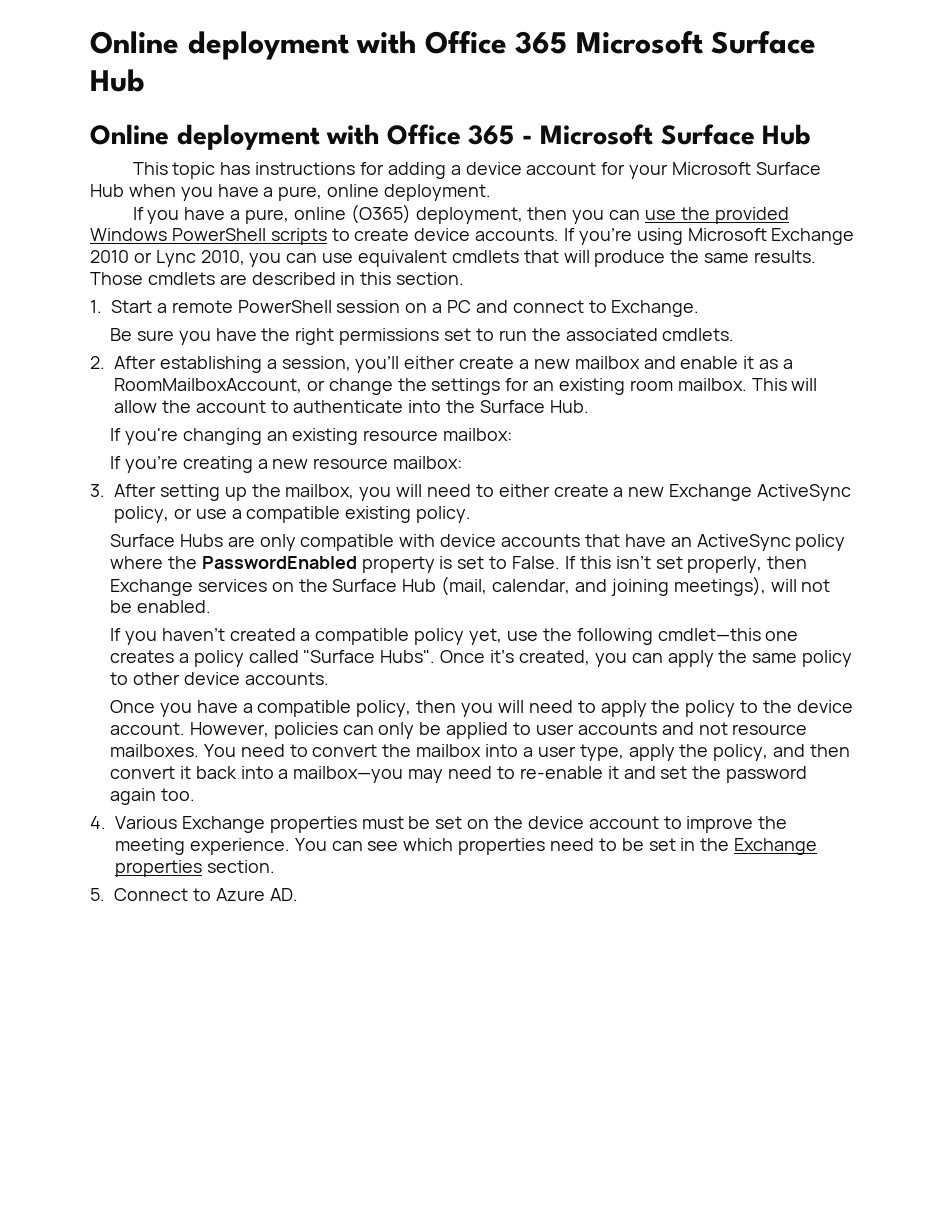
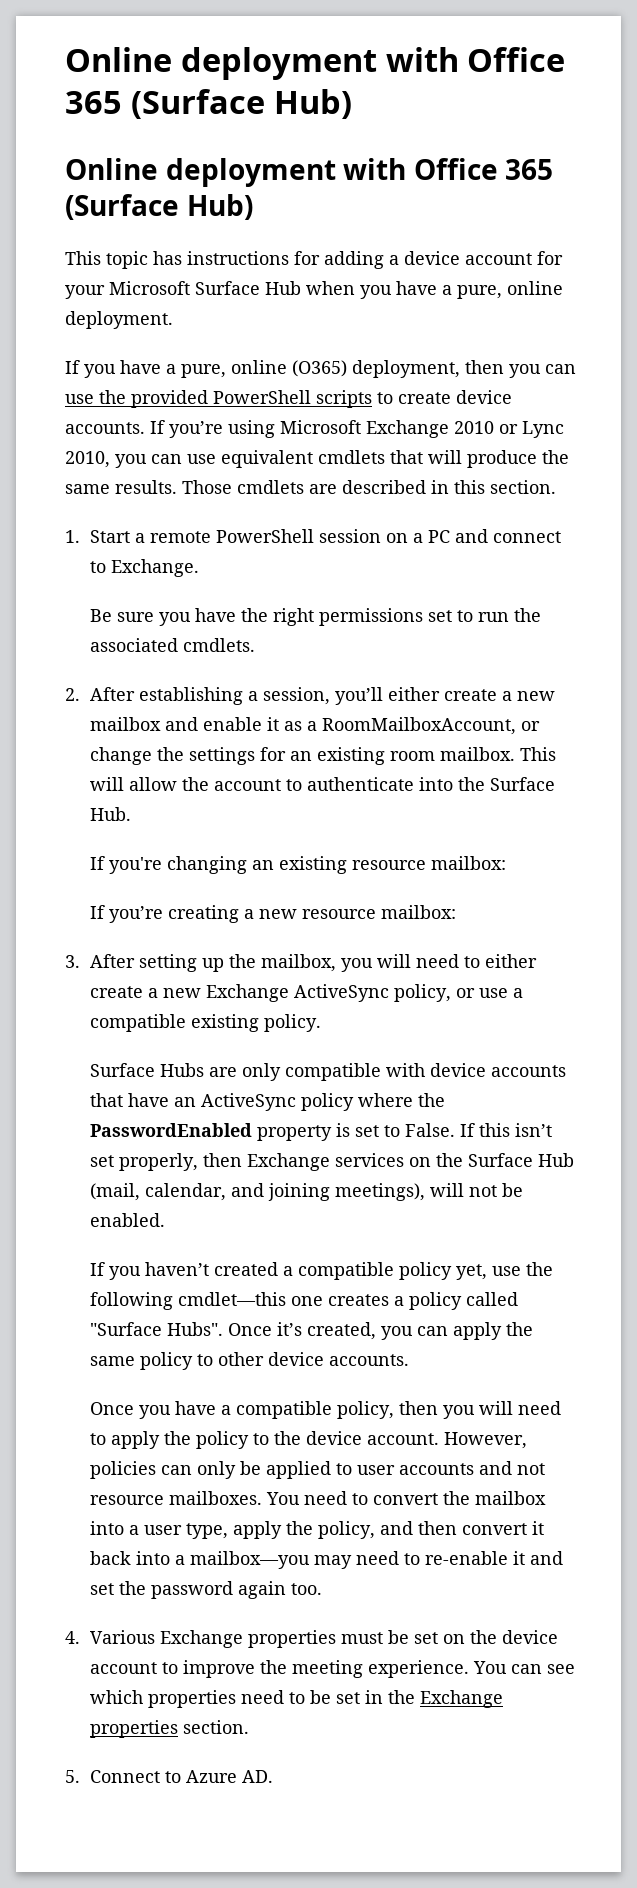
[90,30,817,60] [90,69,145,92] [90,124,812,150] Online deployment with Office 365 Microsoft Surface Hub // Online deployment with Office 365 - Microsoft Surface Hub -> [65,47,566,80] [65,89,352,119] [65,158,554,187] [65,194,253,220] Online deployment with Office 365 (Surface Hub) // Online deployment with Office 365 (Surface Hub)
[90,228,167,241] Windows -> (208, 399) none

